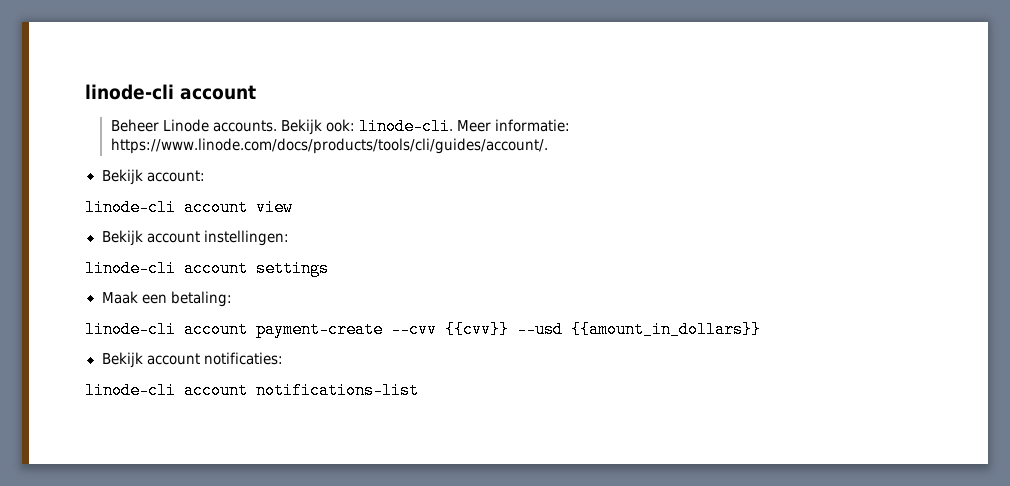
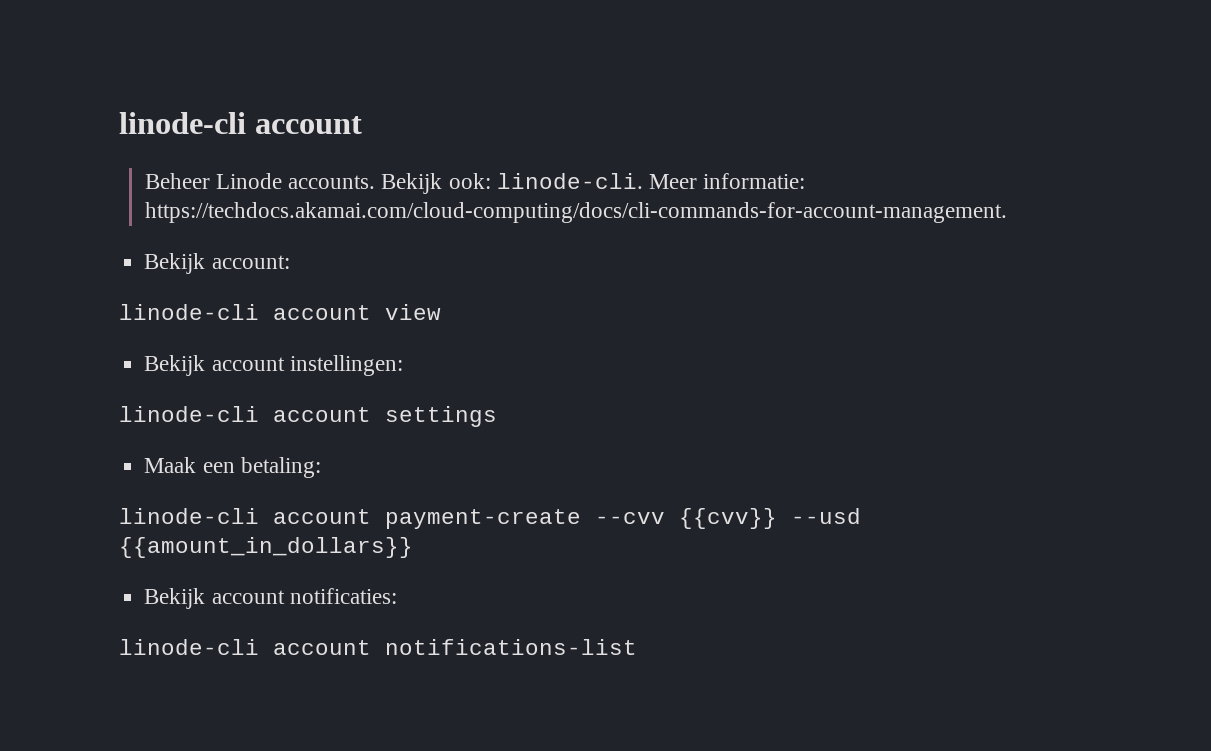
[110,138,548,154] https://www.linode.com/docs/products/tools/cli/guides/account/. -> [144,202,1007,223] https://techdocs.akamai.com/cloud-computing/docs/cli-commands-for-account-management.

